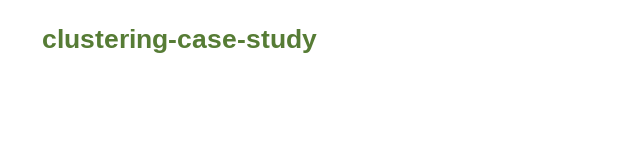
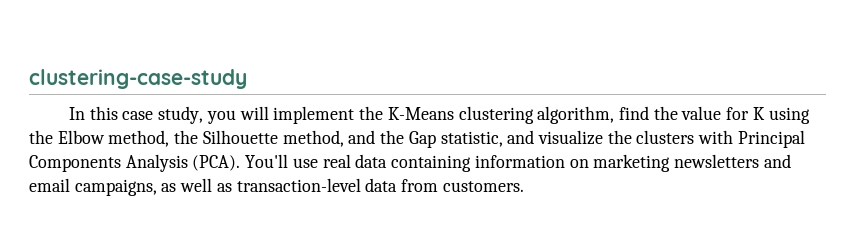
(317, 41) none -> [69,106,810,124] [29,130,805,148] [29,154,791,172] [29,178,524,196] // In this case study, you will implement the K-Means clustering algorithm, find the value for K using the Elbow method, the Silhouette method, and the Gap statistic, and visualize the clusters with Principal Components Analysis (PCA). You'll use real data containing information on marketing newsletters and email campaigns, as well as transaction-level data from customers.

